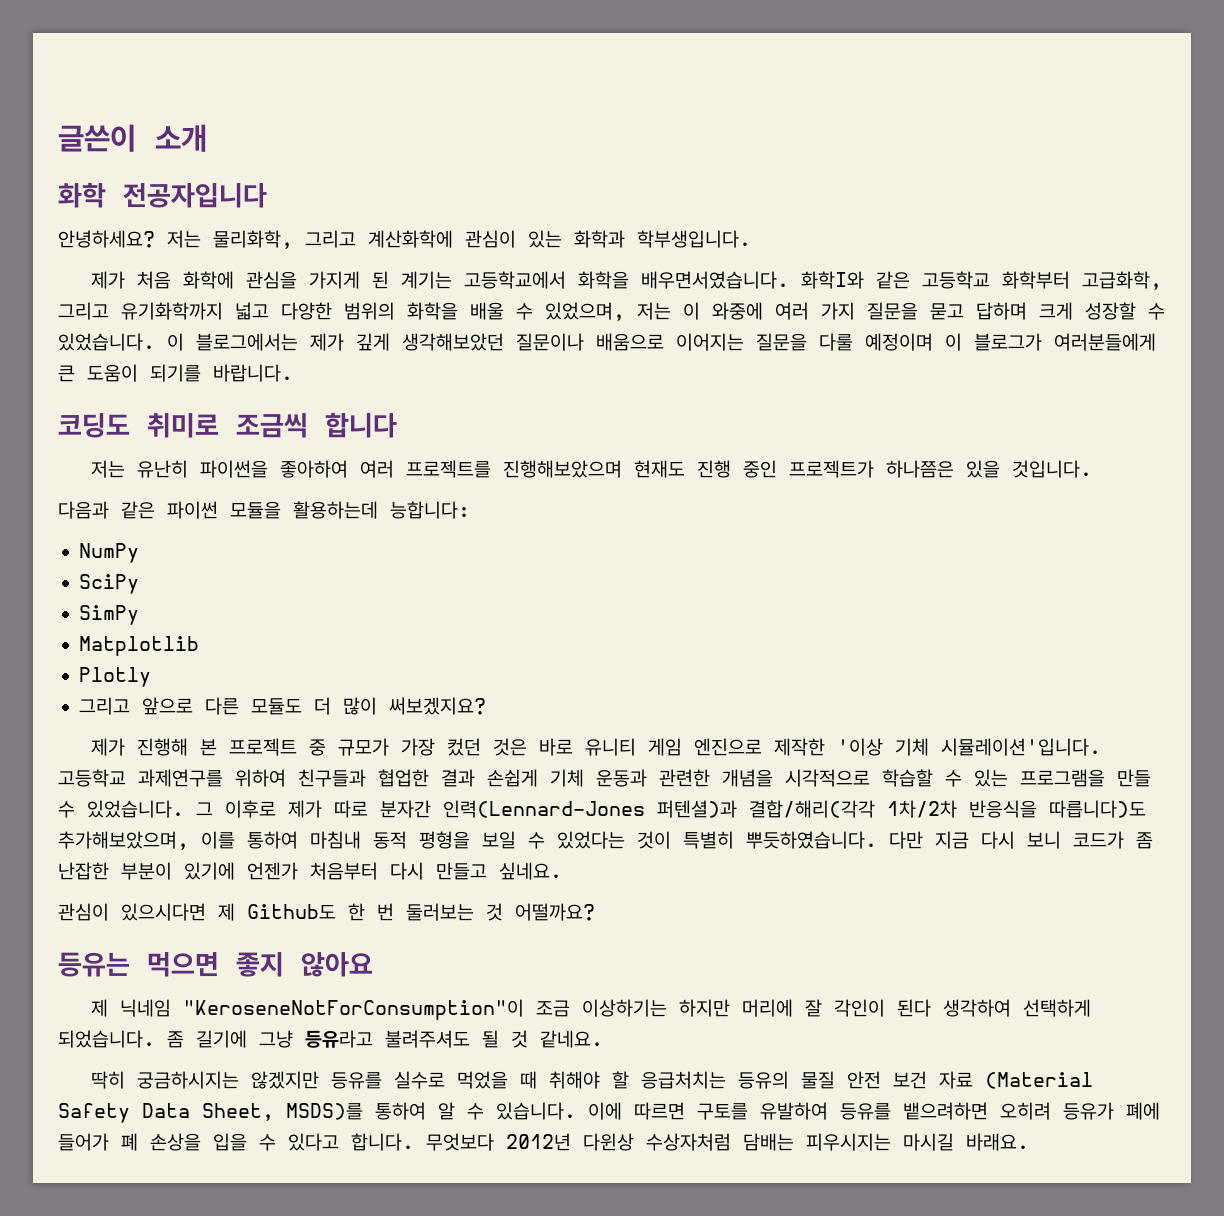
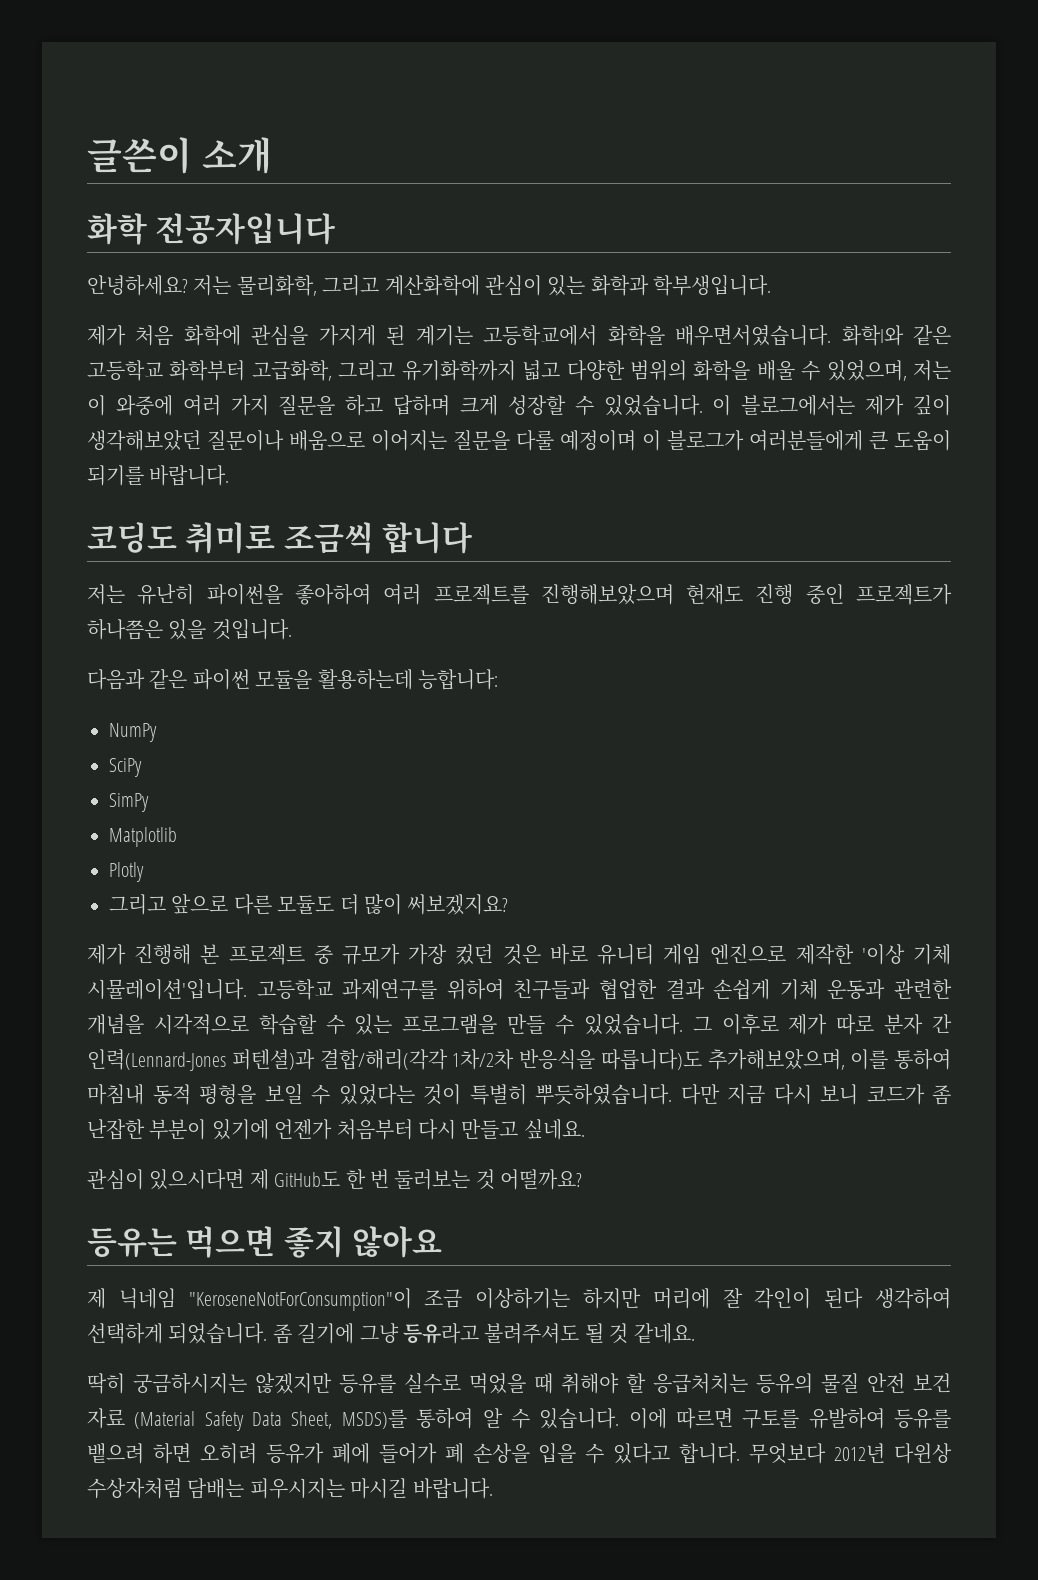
[930,303,964,320] 묻고 -> [345,395,384,416] 하고
[356,333,390,351] 깊게 -> [913,395,951,416] 깊이
[380,800,431,818] 분자간 -> [884,1014,952,1035] 분자 간
[247,904,336,919] Github도 -> [274,1171,341,1187] GitHub도
[903,1102,988,1120] 뱉으려하면 -> [87,1443,191,1464] 뱉으려 하면
[966,1133,1029,1151] 바래요. -> [412,1478,493,1499] 바랍니다.

